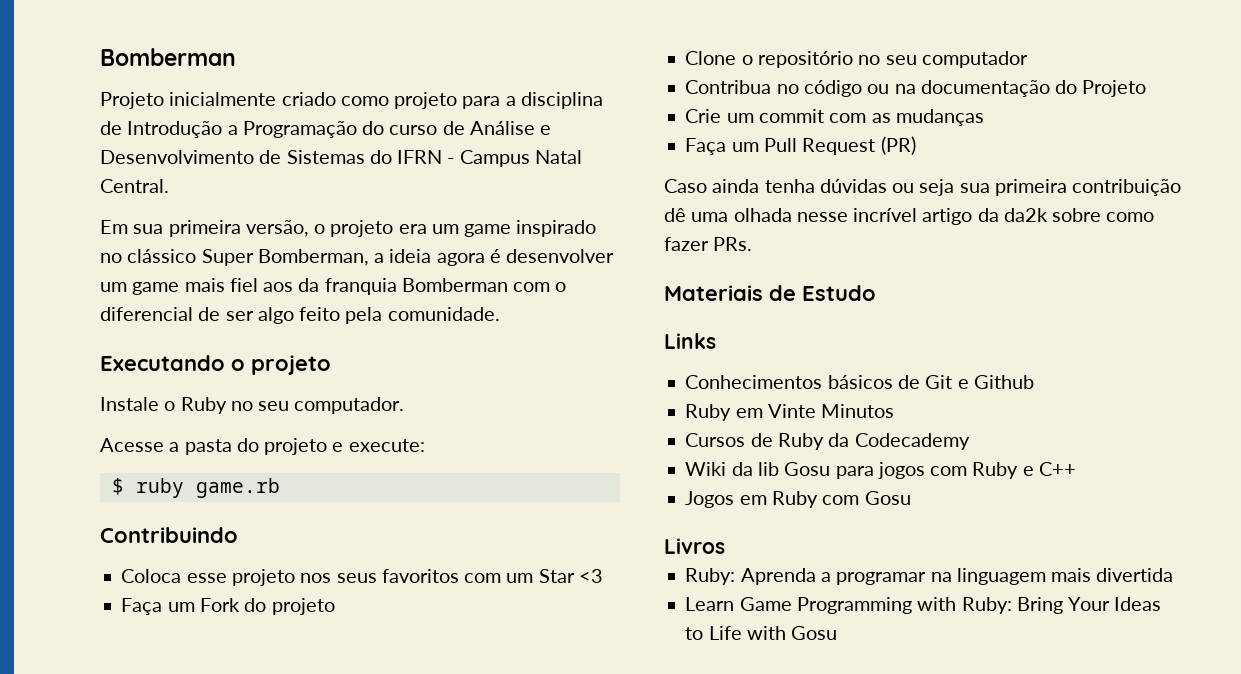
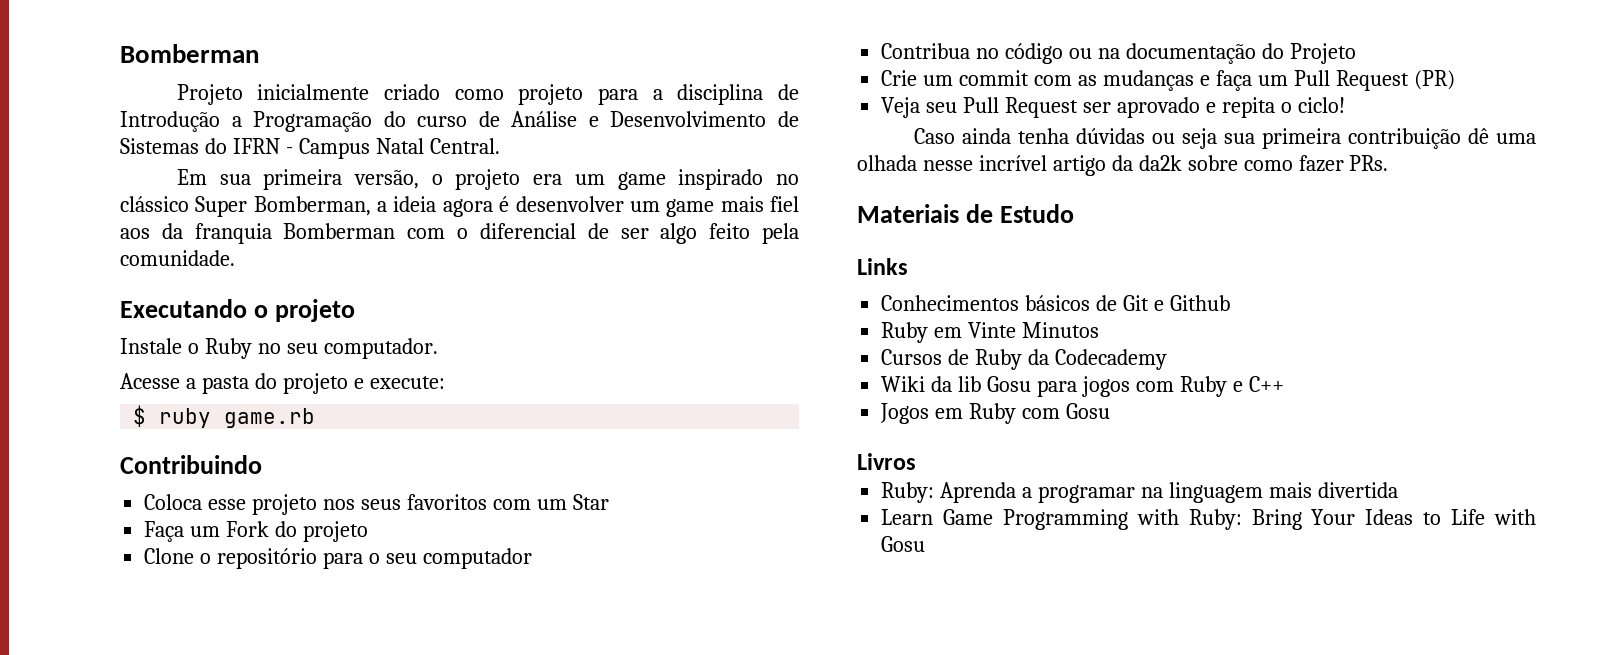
[578,569,603,583] <3 -> (609, 502) none
[858,55,881,65] no -> [323,552,380,569] para o
[685,138,727,155] // Faça -> [1199,70,1252,91] e faça
(916, 145) none -> [881,97,1345,118] // Veja seu Pull Request ser aprovado e repita o ciclo!

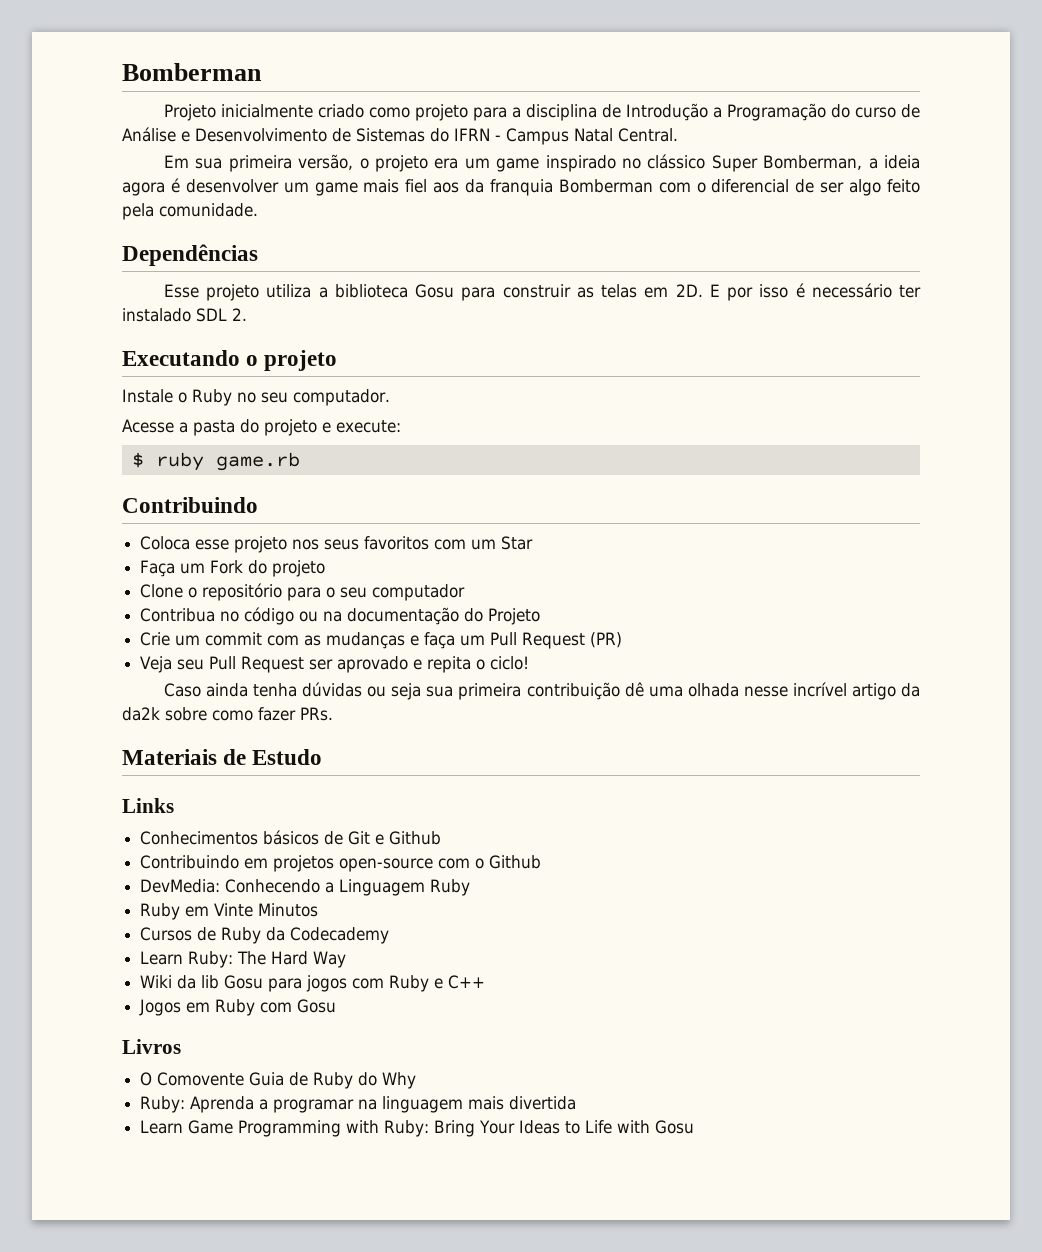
(235, 258) none -> [122,244,258,266] [163,283,921,301] [122,308,247,322] // Dependências // Esse projeto utiliza a biblioteca Gosu para construir as telas em 2D. E por isso é necessário ter instalado SDL 2.
(1230, 303) none -> [140,855,542,872] [140,879,471,896] // Contribuindo em projetos open-source com o Github // DevMedia: Conhecendo a Linguagem Ruby
(1167, 359) none -> [140,951,347,968] // Learn Ruby: The Hard Way
(916, 461) none -> [140,1072,417,1089] // O Comovente Guia de Ruby do Why

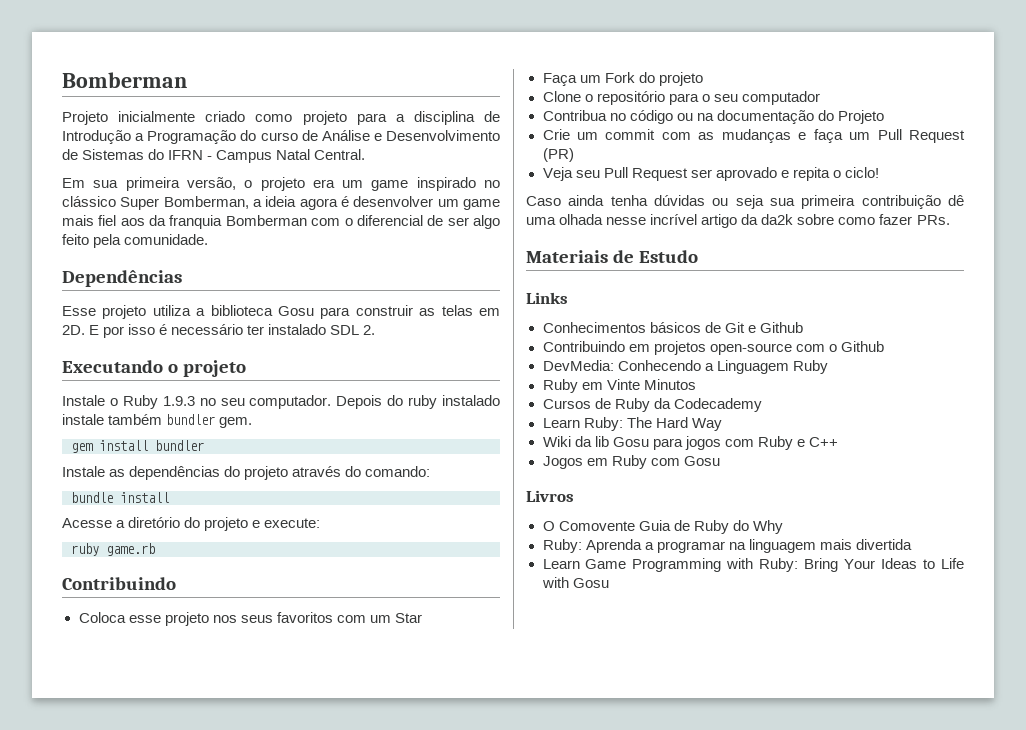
(232, 397) none -> [162,396,195,406] 1.9.3
(390, 397) none -> [336,395,500,409] [62,414,253,428] [71,440,204,453] [62,466,431,480] [71,492,169,503] Depois do ruby instalado instale também bundler gem. // gem install bundler // Instale as dependências do projeto através do comando: // bundle install
[193,420,235,436] pasta -> [128,517,181,528] diretório
[131,452,144,468] $ -> (321, 523) none

